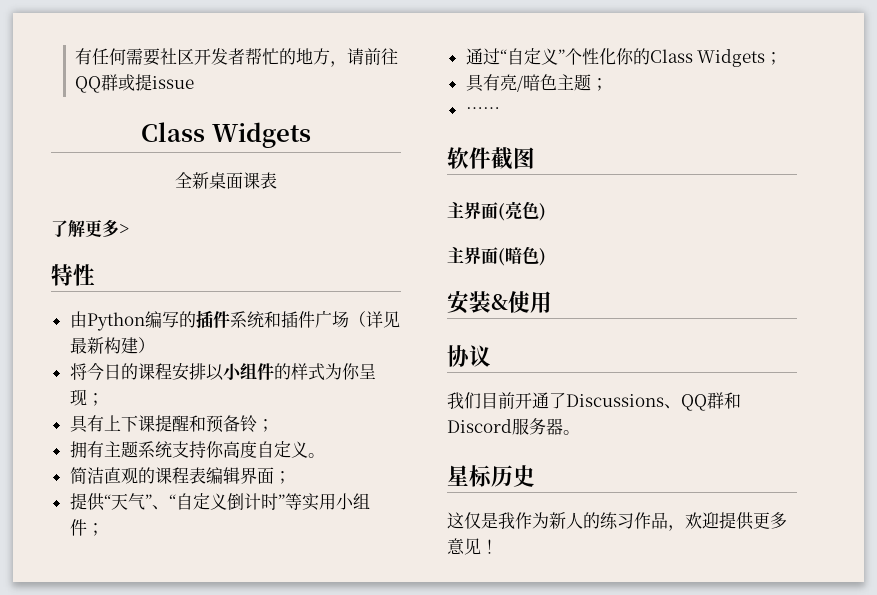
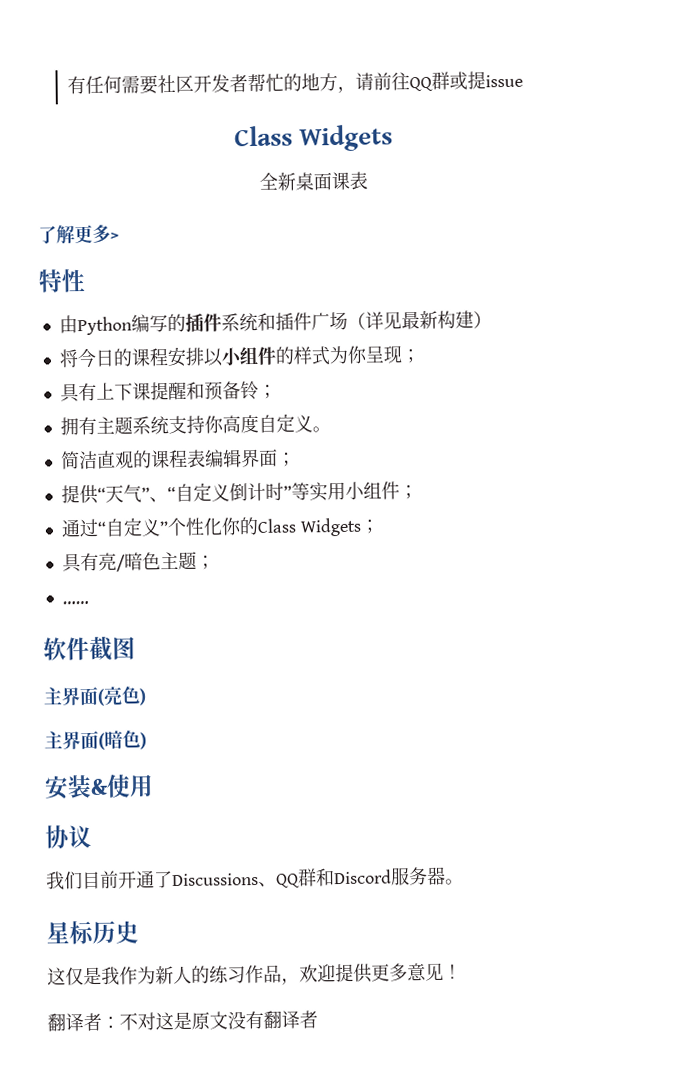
(498, 546) none -> [47,1010,318,1032] // 翻译者：不对这是原文没有翻译者

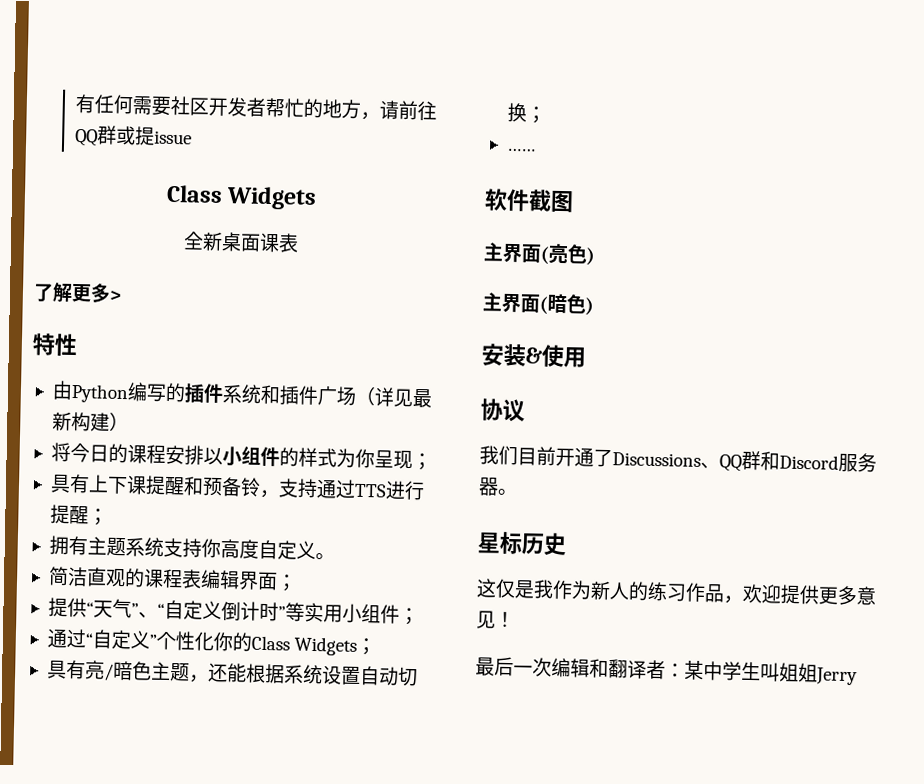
(259, 390) none -> [258,478,425,501] [49,504,89,525] ，支持通过TTS进行提醒
(197, 560) none -> [187,662,418,687] [506,102,527,123] ，还能根据系统设置自动切换
[47,1010,318,1032] 翻译者：不对这是原文没有翻译者 -> [475,656,858,686] 最后一次编辑和翻译者：某中学生叫姐姐Jerry

